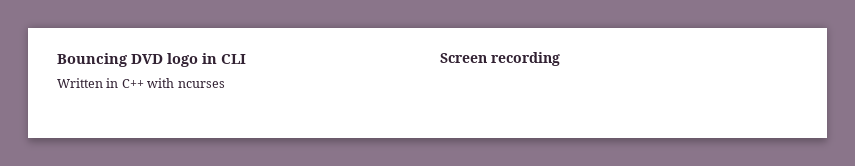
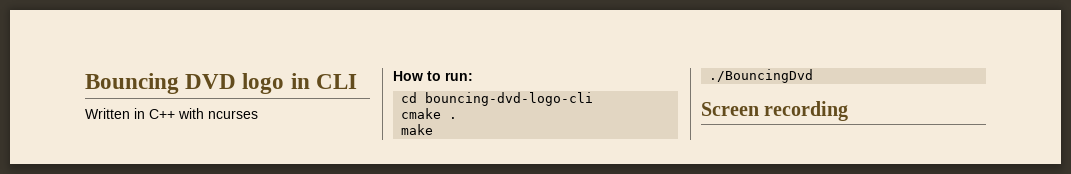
(225, 84) none -> [393,71,473,81] [401,92,594,106] [401,108,458,119] [401,124,434,135] [709,69,814,83] // How to run: // cd bouncing-dvd-logo-cli // cmake . // make // ./BouncingDvd

